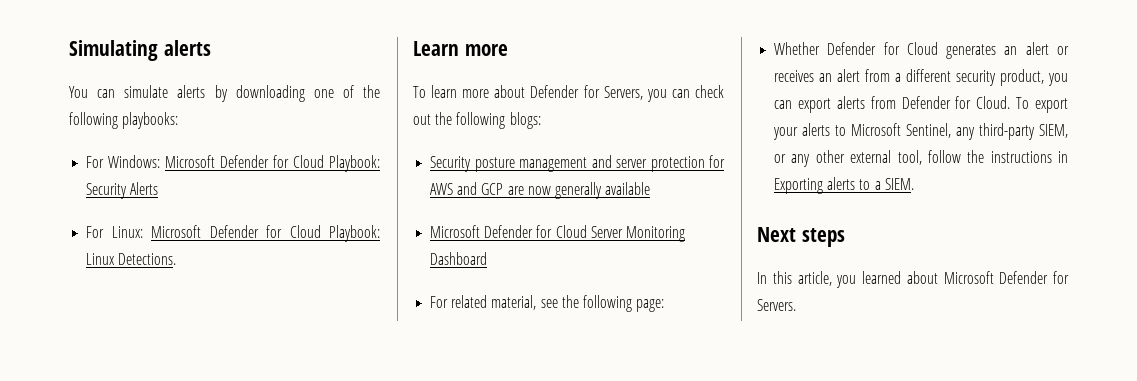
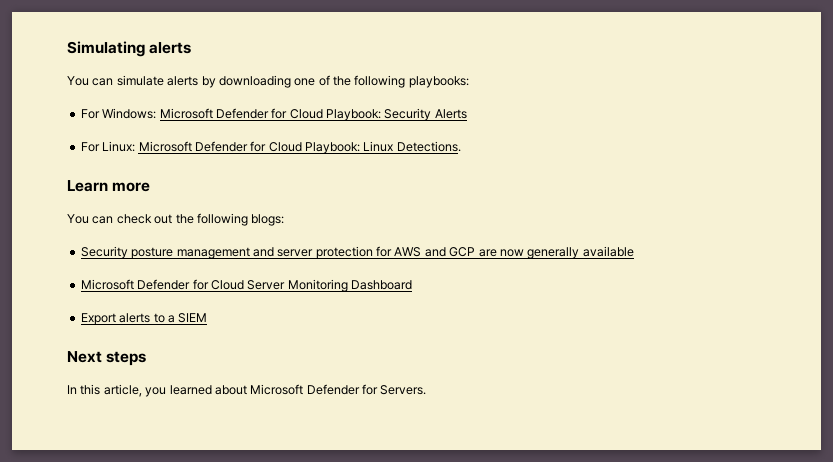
[413,85,667,102] To learn more about Defender for Servers, you -> [67,214,89,224] You
[430,295,665,312] [774,42,1069,59] [774,69,1068,86] [774,96,1068,113] [773,123,1068,140] [774,150,1068,167] [774,178,824,194] For related material, see the following page: // Whether Defender for Cloud generates an alert or receives an alert from a different security product, you can export alerts from Defender for Cloud. To export your alerts to Microsoft Sentinel, any third-party SIEM, or any other external tool, follow the instructions in Exporting -> [80,313,116,325] Export
[884,178,914,190] SIEM. -> [178,313,208,323] SIEM

